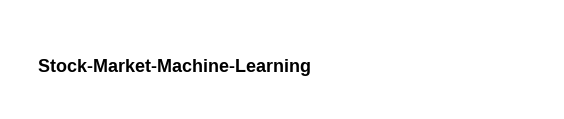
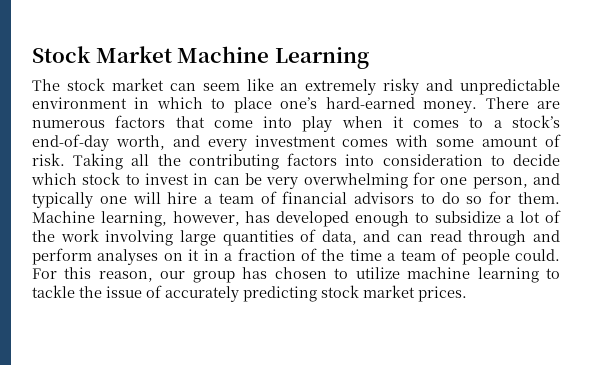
[38,59,311,76] Stock-Market-Machine-Learning -> [32,46,369,69] [32,78,560,95] [32,97,561,113] [32,115,560,132] [32,134,562,151] [32,153,560,170] [31,172,560,189] [32,191,560,208] [32,210,562,227] [32,229,560,246] [32,248,561,265] [32,267,560,283] [32,285,467,302] Stock Market Machine Learning // The stock market can seem like an extremely risky and unpredictable environment in which to place one’s hard-earned money. There are numerous factors that come into play when it comes to a stock’s end-of-day worth, and every investment comes with some amount of risk. Taking all the contributing factors into consideration to decide which stock to invest in can be very overwhelming for one person, and typically one will hire a team of financial advisors to do so for them. Machine learning, however, has developed enough to subsidize a lot of the work involving large quantities of data, and can read through and perform analyses on it in a fraction of the time a team of people could. For this reason, our group has chosen to utilize machine learning to tackle the issue of accurately predicting stock market prices.

